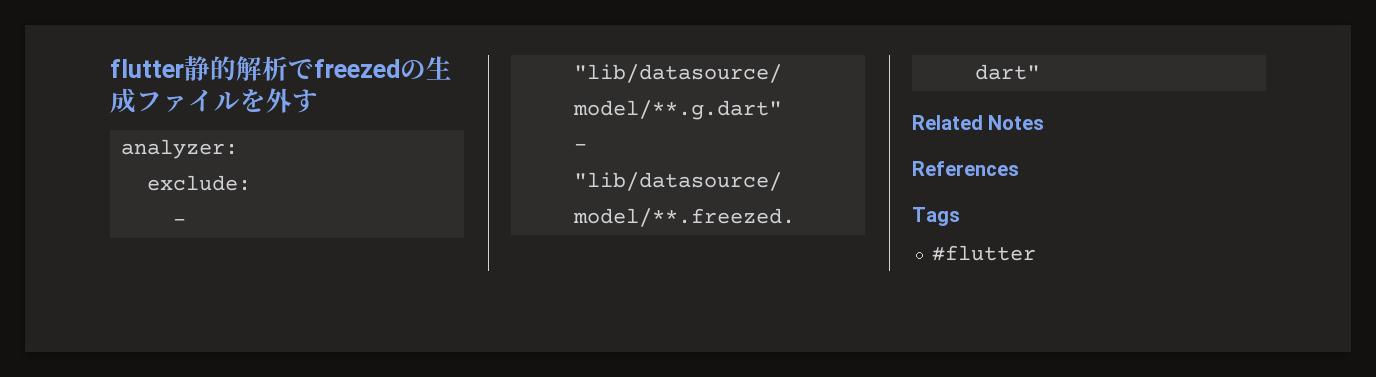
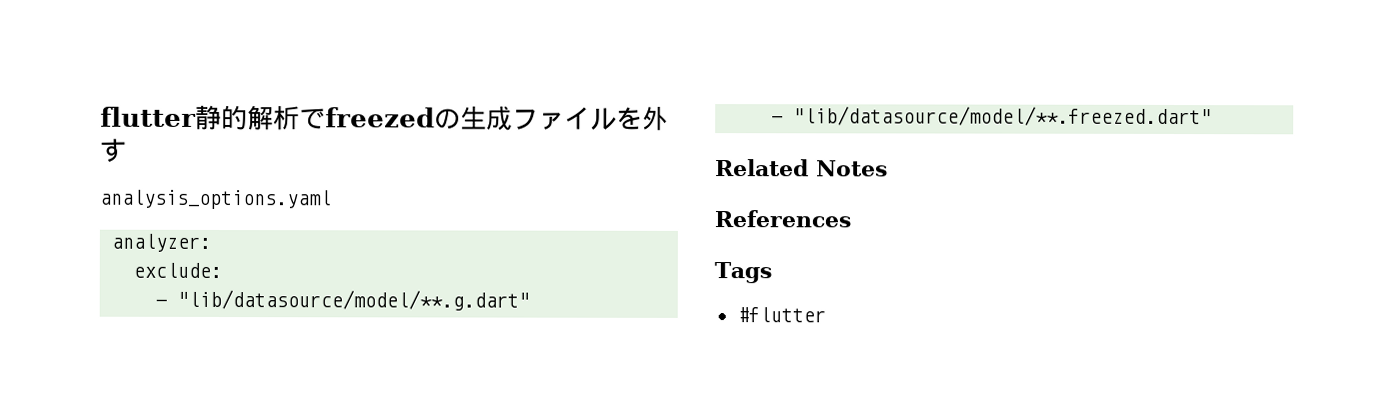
(318, 101) none -> [99,189,332,210] // analysis_options.yaml

